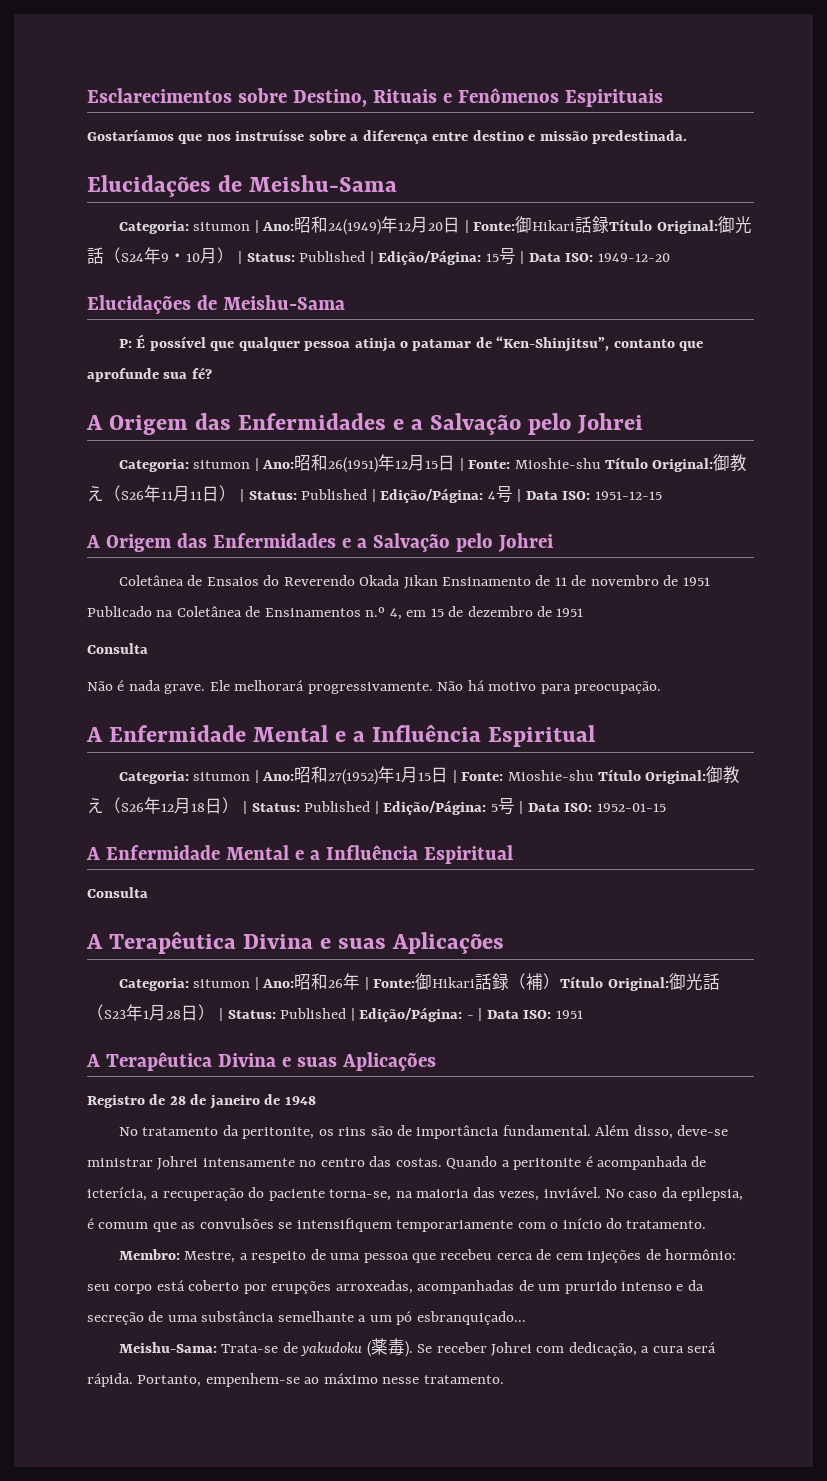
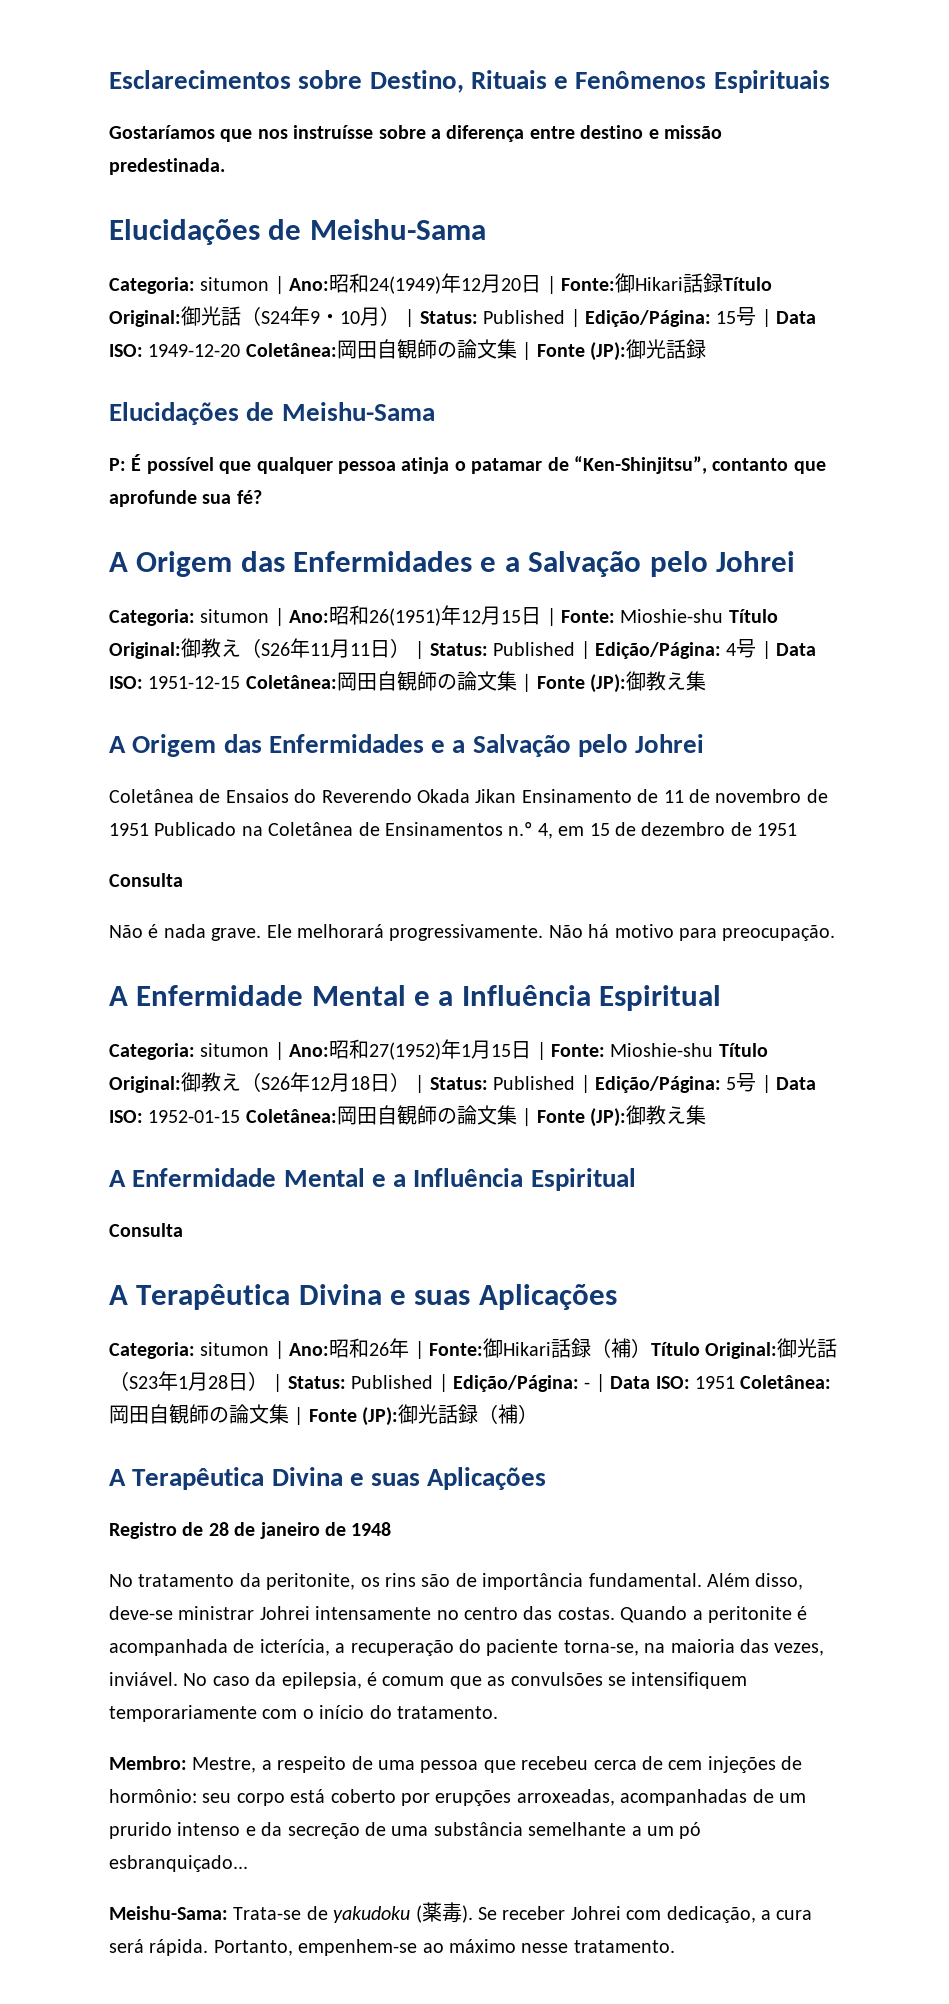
(670, 257) none -> [245,339,706,361] Coletânea:岡田自観師の論文集 | Fonte (JP):御光話録
(662, 495) none -> [245,671,706,693] Coletânea:岡田自観師の論文集 | Fonte (JP):御教え集
(666, 807) none -> [245,1105,706,1127] Coletânea:岡田自観師の論文集 | Fonte (JP):御教え集
(583, 1014) none -> [740,1375,832,1389] [109,1404,539,1426] Coletânea:岡田自観師の論文集 | Fonte (JP):御光話録（補）

